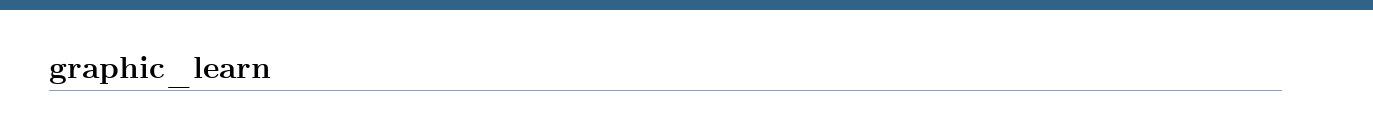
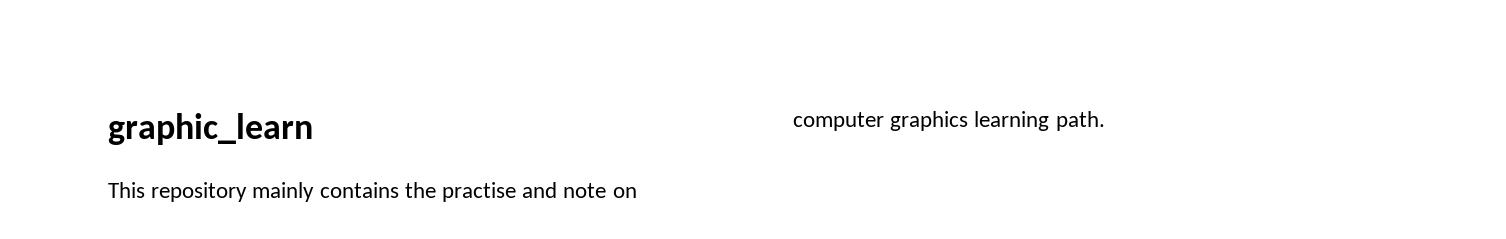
(271, 72) none -> [108,182,637,202] [793,111,1105,131] // This repository mainly contains the practise and note on computer graphics learning path.

